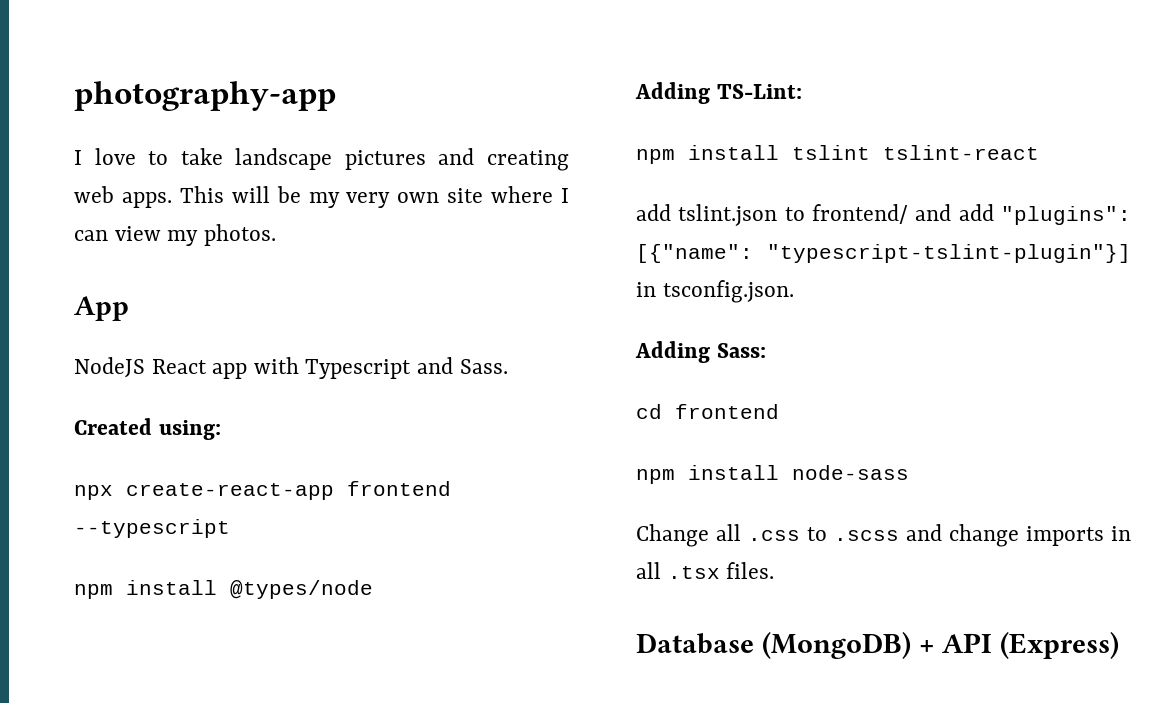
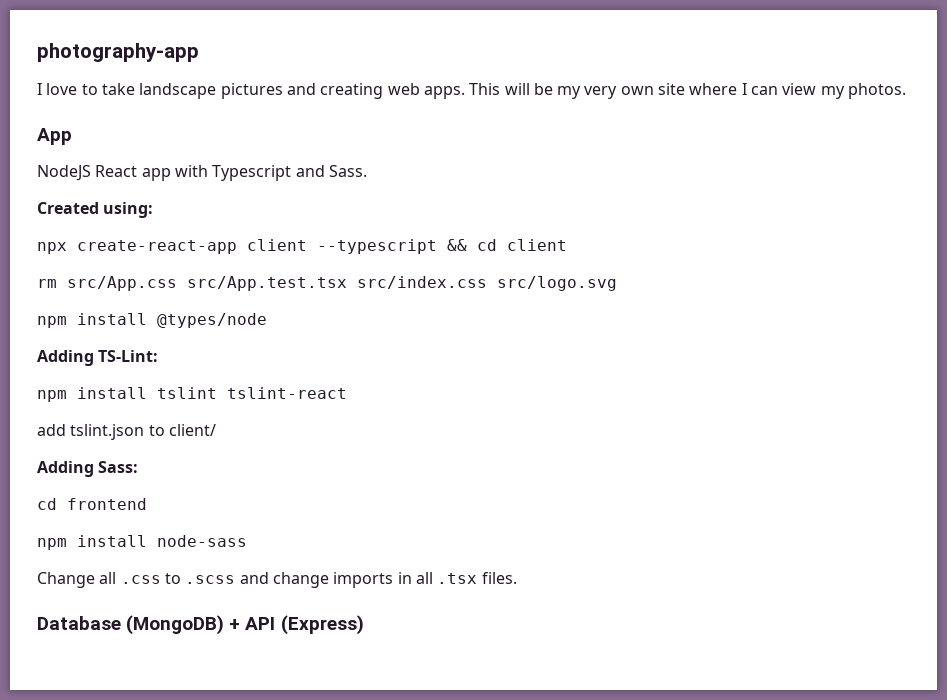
[347,481,451,496] frontend -> [247,239,307,251] client
(230, 528) none -> [447,239,567,251] [37,276,617,291] && cd client // rm src/App.css src/App.test.tsx src/index.css src/logo.svg
[812,204,1131,225] [636,244,1131,263] [636,280,794,303] frontend/ and add "plugins": [{"name": "typescript-tslint-plugin"}] in tsconfig.json. -> [168,424,216,436] client/

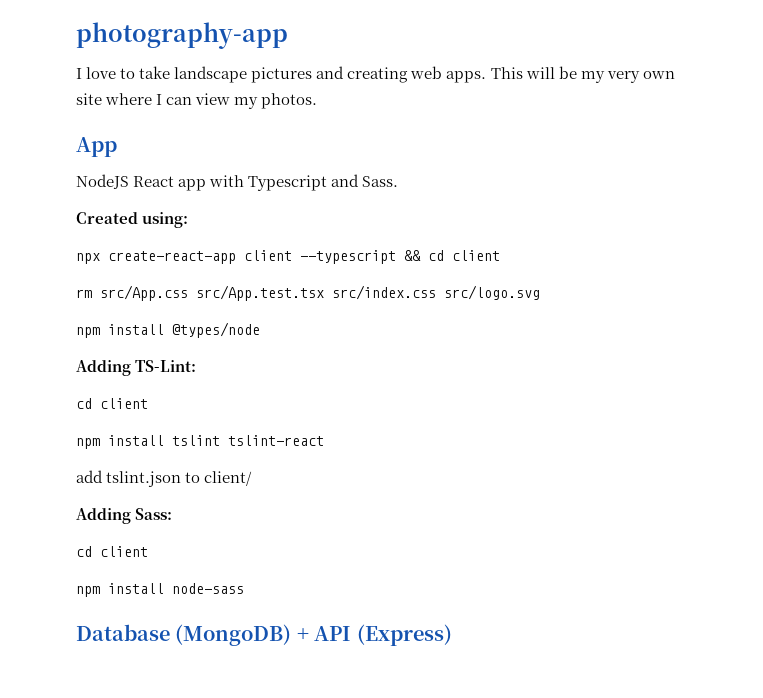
(159, 356) none -> [76,398,148,409] // cd client
[67,498,147,510] frontend -> [100,546,148,557] client
[37,572,517,588] // Change all .css to .scss and change imports in all .tsx files. -> (244, 588) none

